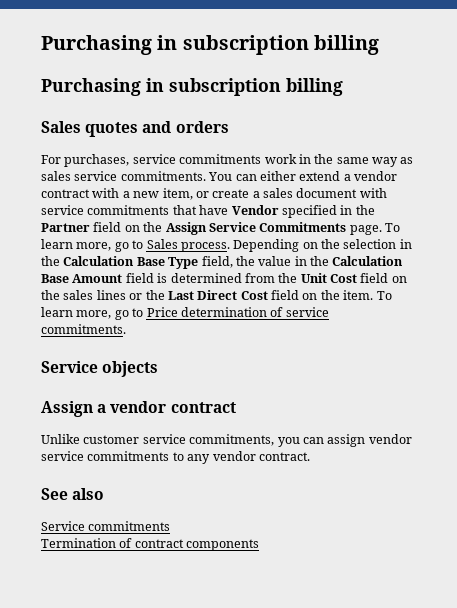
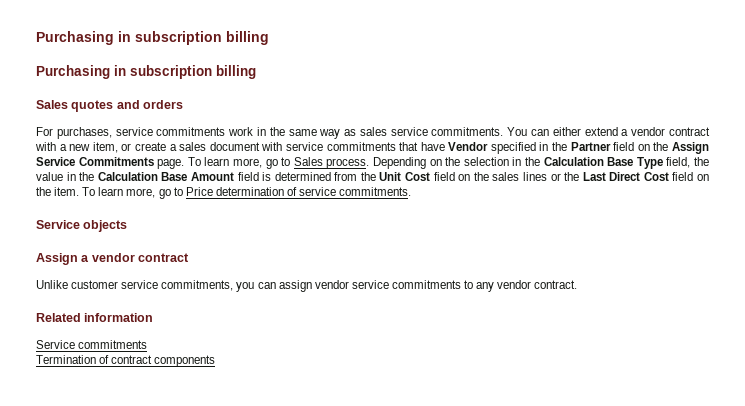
[41,488,105,500] See also -> [36,313,154,322] Related information

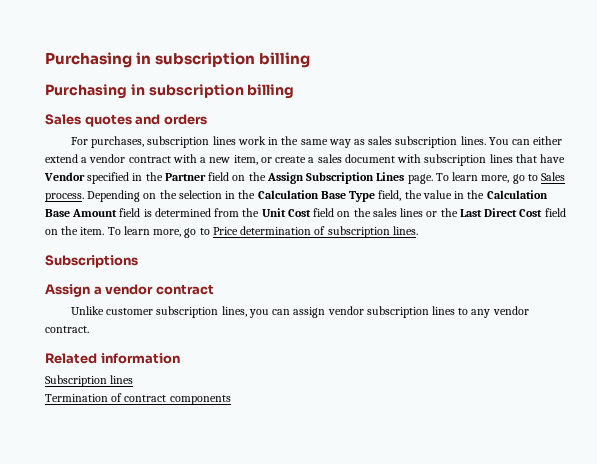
[115,127,226,136] service commitments -> [147,136,236,148] subscription lines
[390,127,504,136] service commitments. -> [395,136,486,148] subscription lines.
[285,142,396,151] service commitments -> [424,154,513,166] subscription lines
[36,157,154,166] Service Commitments -> [306,172,405,184] Subscription Lines
[299,187,412,196] [36,220,128,232] service commitments. // Service objects -> [327,226,418,238] [45,255,138,268] subscription lines. // Subscriptions
[121,280,234,291] service commitments, -> [156,306,247,318] subscription lines,
[351,280,461,289] service commitments -> [366,306,455,318] subscription lines
[36,340,148,349] Service commitments -> [45,375,134,387] Subscription lines

